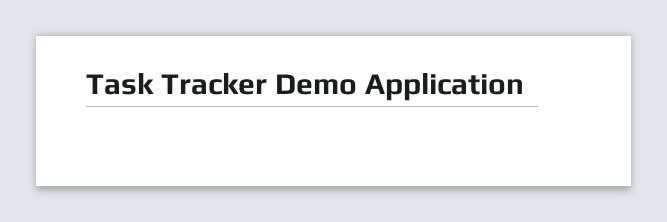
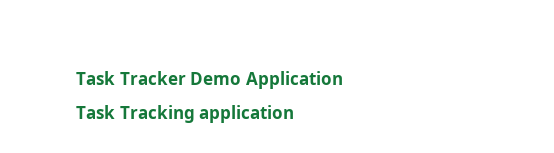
(525, 87) none -> [76,105,295,123] // Task Tracking application

